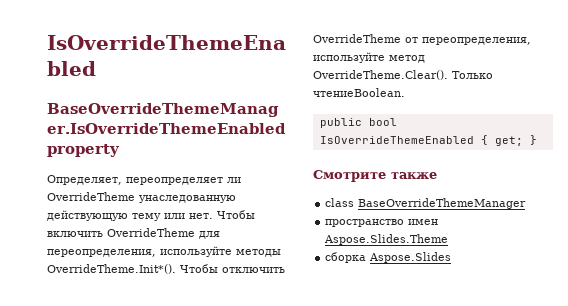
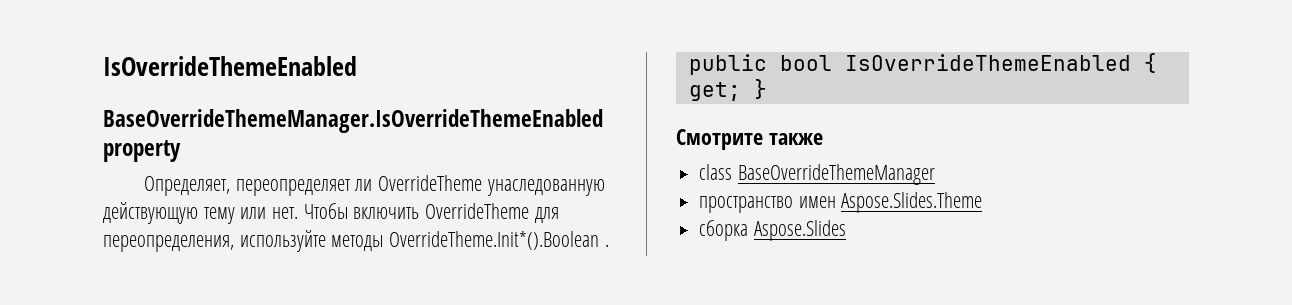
[47,264,285,274] [313,34,531,45] [313,52,425,63] [313,70,493,80] [313,88,405,97] OverrideTheme.Init*(). Чтобы отключить OverrideTheme от переопределения, используйте метод OverrideTheme.Clear(). Только чтениеBoolean. -> [389,231,609,250] OverrideTheme.Init*().Boolean .

